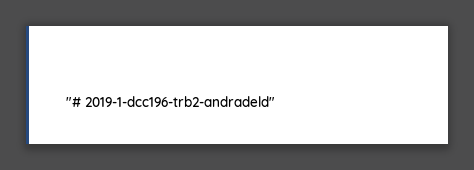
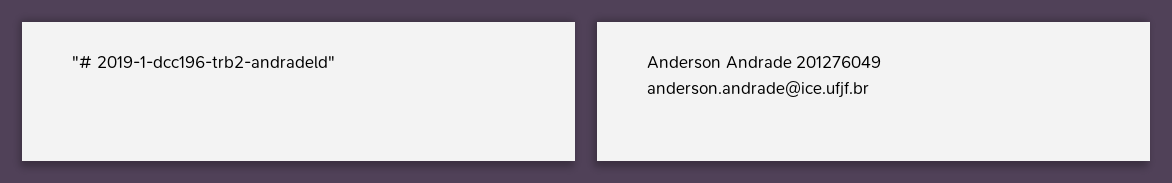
(275, 101) none -> [647,56,882,69] [647,81,869,98] // Anderson Andrade 201276049 anderson.andrade@ice.ufjf.br

